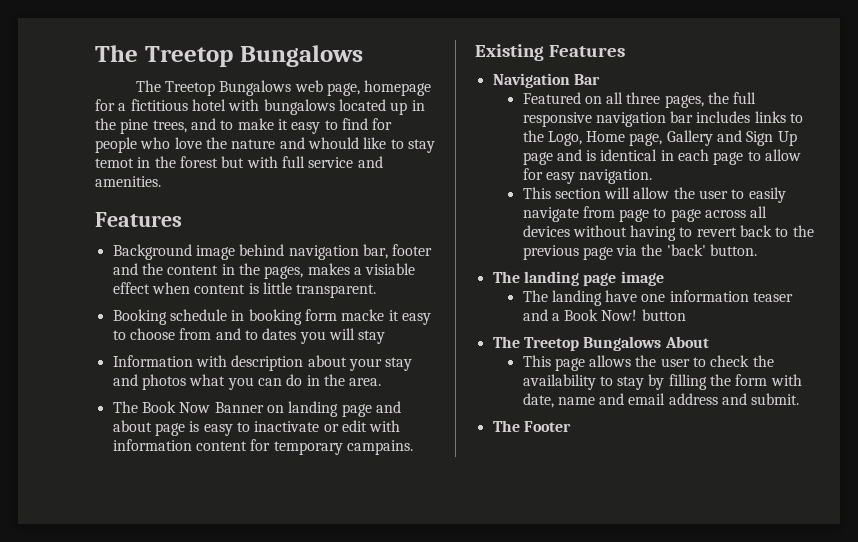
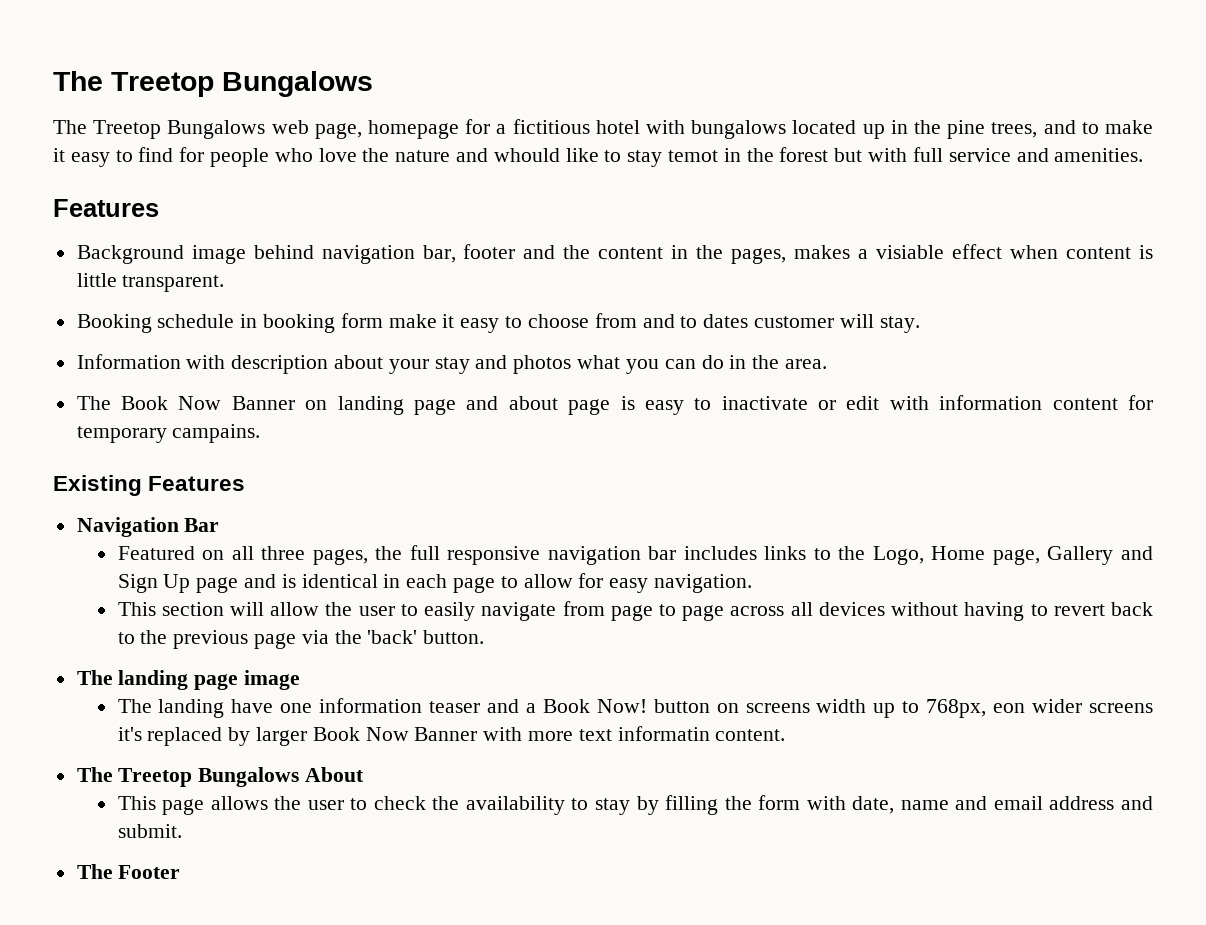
[341,309,385,321] macke -> [388,314,437,328] make
[299,328,386,344] you will stay -> [753,314,920,333] customer will stay.
(686, 315) none -> [716,699,1153,718] [117,726,786,746] on screens width up to 768px, eon wider screens it's replaced by larger Book Now Banner with more text informatin content.

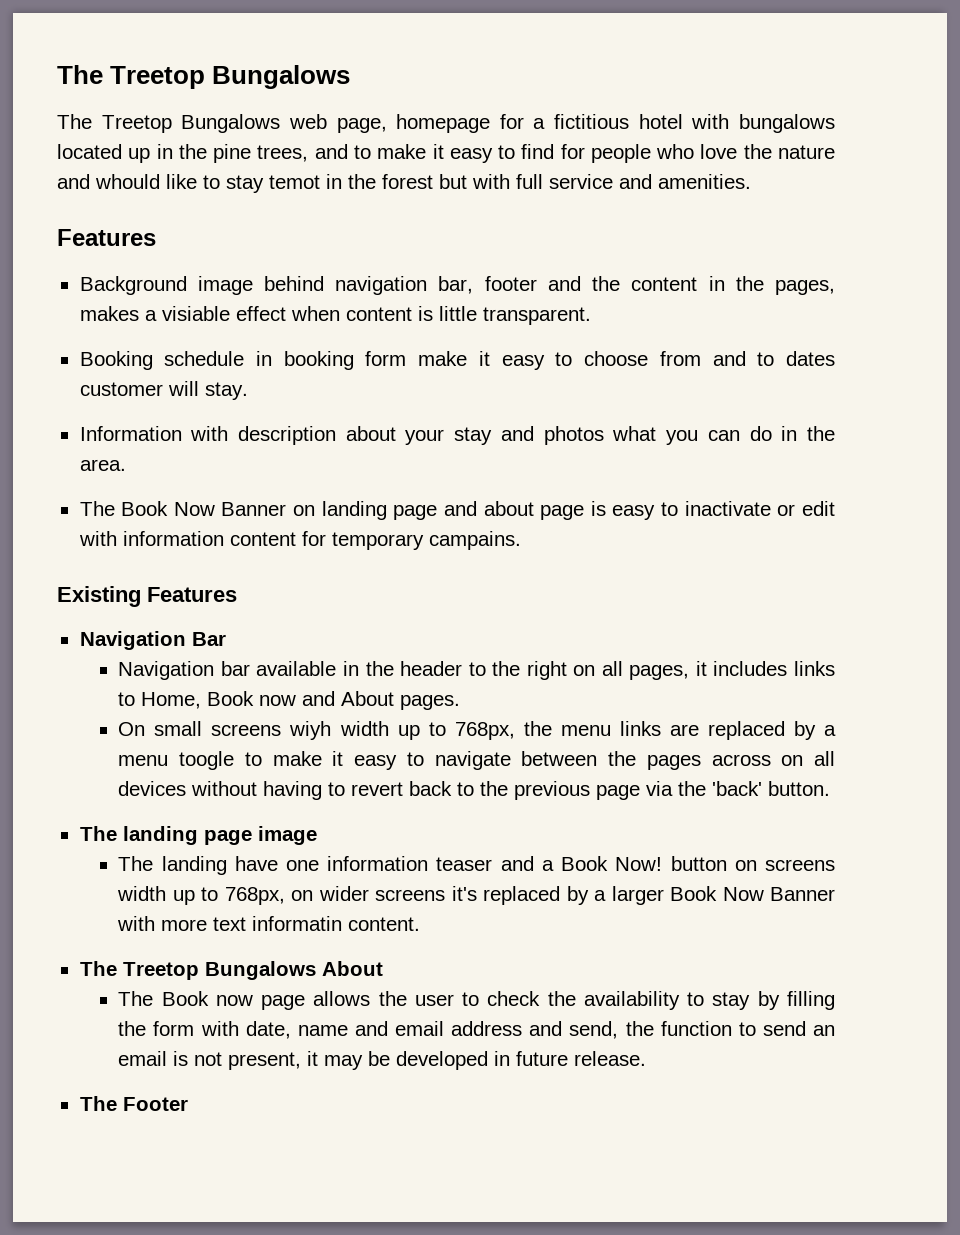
[117,545,1153,565] [117,573,752,593] [117,601,785,621] Featured on all three pages, the full responsive navigation bar includes links to the Logo, Home page, Gallery and Sign Up page and is identical in each page to allow for easy navigation. // This section will allow the user to easily navigate from page to page across -> [118,661,836,680] [118,691,461,710] [118,721,837,740] [118,751,804,770] Navigation bar available in the header to the right on all pages, it includes links to Home, Book now and About pages. // On small screens wiyh width up to 768px, the menu links are replaced by a menu toogle to make it easy to navigate between the pages across on
[993,703,1026,713] eon -> [291,890,314,901] on
(251, 736) none -> [594,890,607,901] a
[117,796,156,810] This -> [118,991,253,1006] The Book now
[117,824,182,838] submit. -> [569,1021,835,1039] [118,1051,647,1070] send, the function to send an email is not present, it may be developed in future release.

